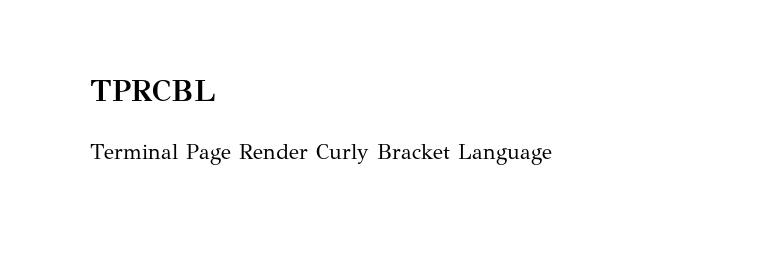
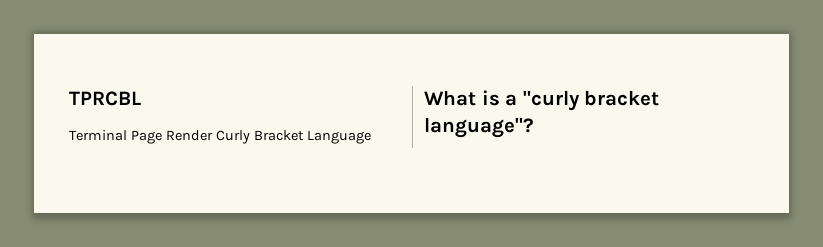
(552, 154) none -> [424,90,660,111] [424,117,534,138] // What is a "curly bracket language"?

